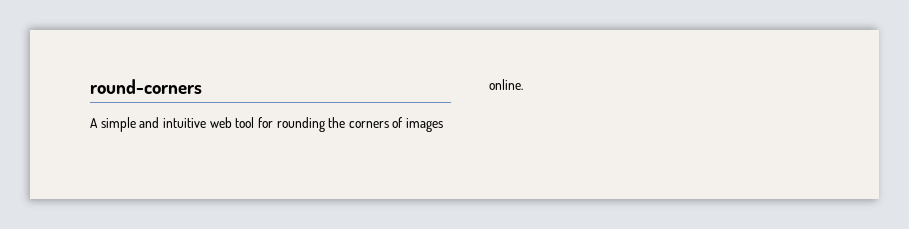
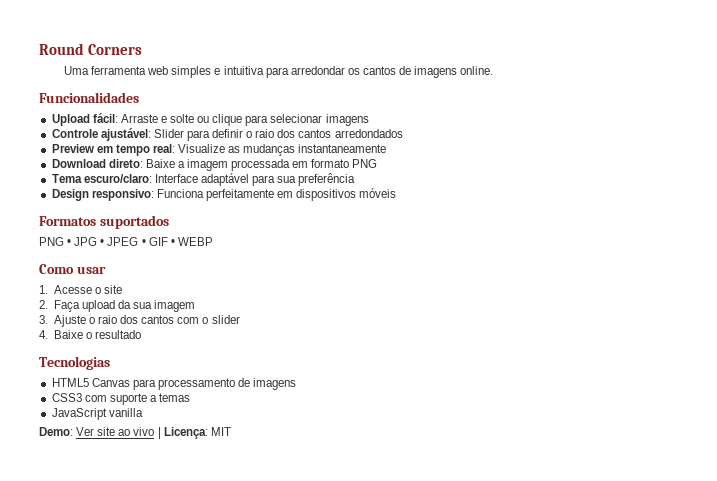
[90,79,202,94] [90,117,444,132] [489,79,523,90] round-corners // A simple and intuitive web tool for rounding the corners of images online. -> [39,43,142,55] [64,66,494,78] [39,92,139,103] [51,113,369,126] [51,128,403,141] [51,144,387,156] [51,159,378,171] [51,173,356,186] [51,188,397,201] [39,215,169,229] [39,237,213,246] [39,264,106,274] [39,285,122,294] [39,300,196,312] [39,315,240,327] [39,330,141,339] [39,356,110,370] [51,378,297,390] [51,393,191,405] [51,408,143,420] [39,427,231,439] Round Corners // Uma ferramenta web simples e intuitiva para arredondar os cantos de imagens online. // Funcionalidades // Upload fácil: Arraste e solte ou clique para selecionar imagens // Controle ajustável: Slider para definir o raio dos cantos arredondados // Preview em tempo real: Visualize as mudanças instantaneamente // Download direto: Baixe a imagem processada em formato PNG // Tema escuro/claro: Interface adaptável para sua preferência // Design responsivo: Funciona perfeitamente em dispositivos móveis // Formatos suportados // PNG • JPG • JPEG • GIF • WEBP // Como usar // 1. Acesse o site // 2. Faça upload da sua imagem // 3. Ajuste o raio dos cantos com o slider // 4. Baixe o resultado // Tecnologias // HTML5 Canvas para processamento de imagens // CSS3 com suporte a temas // JavaScript vanilla // Demo: Ver site ao vivo | Licença: MIT

